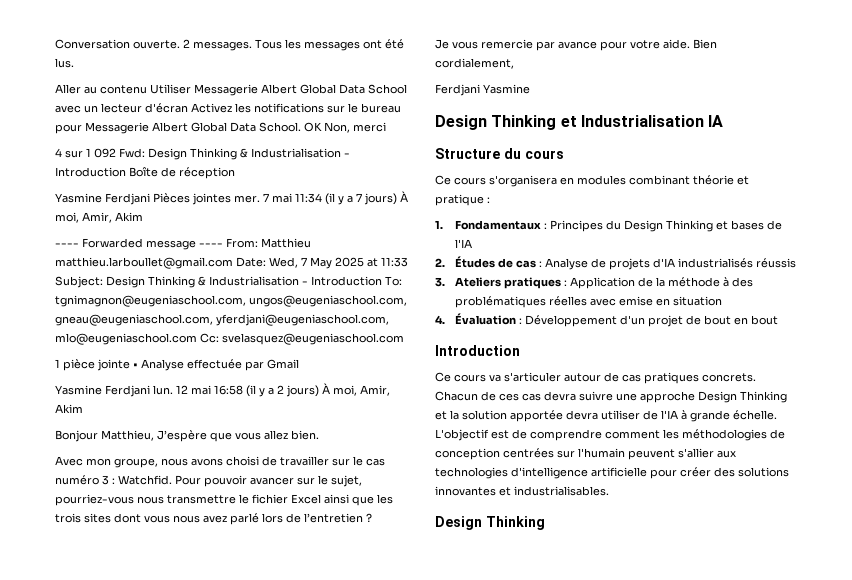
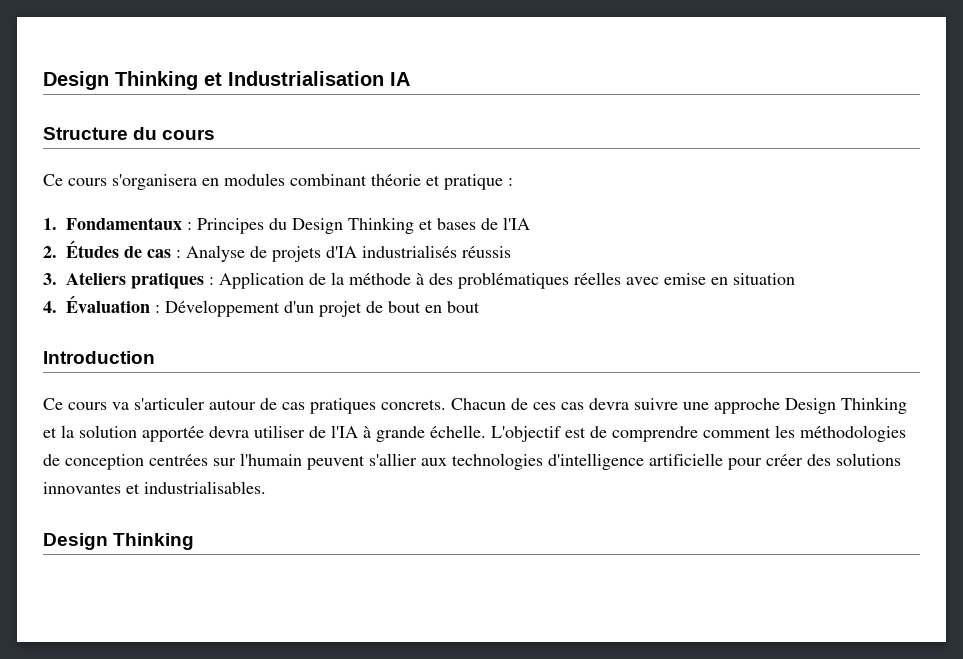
[55,39,404,51] [55,58,74,68] [55,84,407,96] [55,103,401,113] [55,122,386,134] [55,148,350,160] [55,167,235,179] [55,191,408,205] [55,212,143,223] [55,238,311,250] [55,257,408,269] [55,276,402,288] [55,295,407,307] [55,314,389,326] [55,333,404,345] [55,359,299,371] [55,383,390,397] [55,404,83,413] [55,430,319,442] [55,456,385,468] [55,475,362,487] [55,494,393,506] [55,513,372,525] [435,39,717,51] [435,58,514,69] [435,84,530,96] Conversation ouverte. 2 messages. Tous les messages ont été lus. // Aller au contenu Utiliser Messagerie Albert Global Data School avec un lecteur d'écran Activez les notifications sur le bureau pour Messagerie Albert Global Data School. OK Non, merci // 4 sur 1 092 Fwd: Design Thinking & Industrialisation - Introduction Boîte de réception // Yasmine Ferdjani Pièces jointes mer. 7 mai 11:34 (il y a 7 jours) À moi, Amir, Akim // ---- Forwarded message ---- From: Matthieu matthieu.larboullet@gmail.com Date: Wed, 7 May 2025 at 11:33 Subject: Design Thinking & Industrialisation - Introduction To: tgnimagnon@eugeniaschool.com, ungos@eugeniaschool.com, gneau@eugeniaschool.com, yferdjani@eugeniaschool.com, mlo@eugeniaschool.com Cc: svelasquez@eugeniaschool.com // 1 pièce jointe • Analyse effectuée par Gmail // Yasmine Ferdjani lun. 12 mai 16:58 (il y a 2 jours) À moi, Amir, Akim // Bonjour Matthieu, J’espère que vous allez bien. // Avec mon groupe, nous avons choisi de travailler sur le cas numéro 3 : Watchfid. Pour pouvoir avancer sur le sujet, pourriez-vous nous transmettre le fichier Excel ainsi que les trois sites dont vous nous avez parlé lors de l’entretien ? // Je vous remercie par avance pour votre aide. Bien cordialement, // Ferdjani Yasmine // -> (43, 80) none

